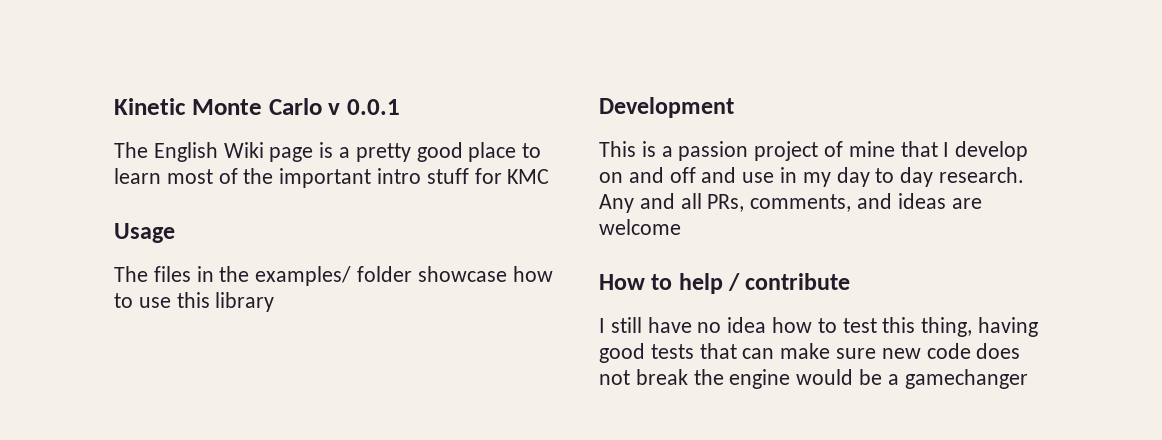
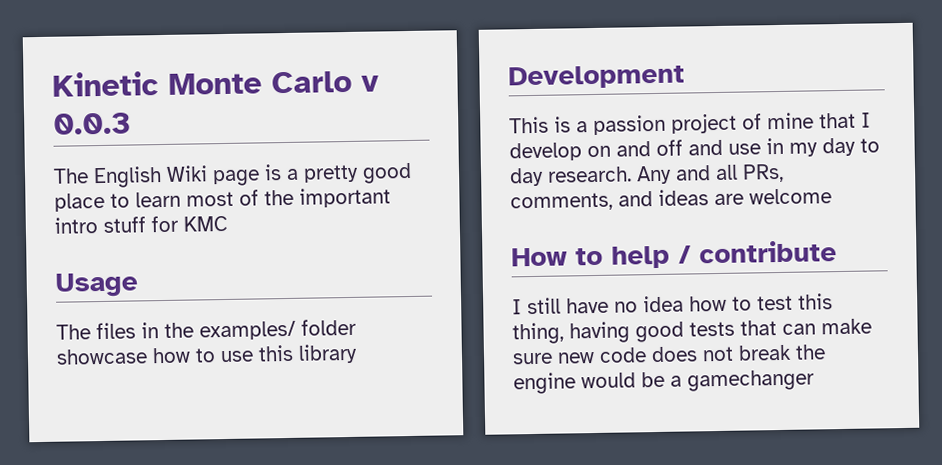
[347,99,400,115] 0.0.1 -> [53,112,131,135] 0.0.3

